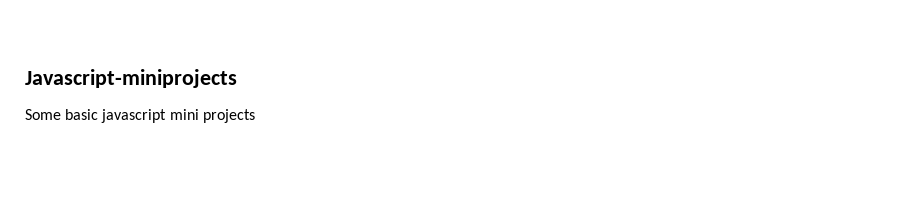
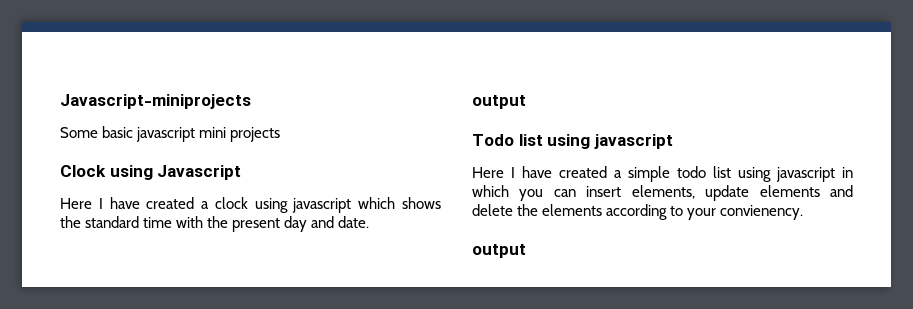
(255, 116) none -> [60,165,242,180] [60,197,441,213] [60,216,370,232] [472,95,526,109] [472,134,673,149] [472,166,853,182] [472,185,853,201] [472,204,804,220] [472,244,526,258] // Clock using Javascript // Here I have created a clock using javascript which shows the standard time with the present day and date. // output // Todo list using javascript // Here I have created a simple todo list using javascript in which you can insert elements, update elements and delete the elements according to your convienency. // output

